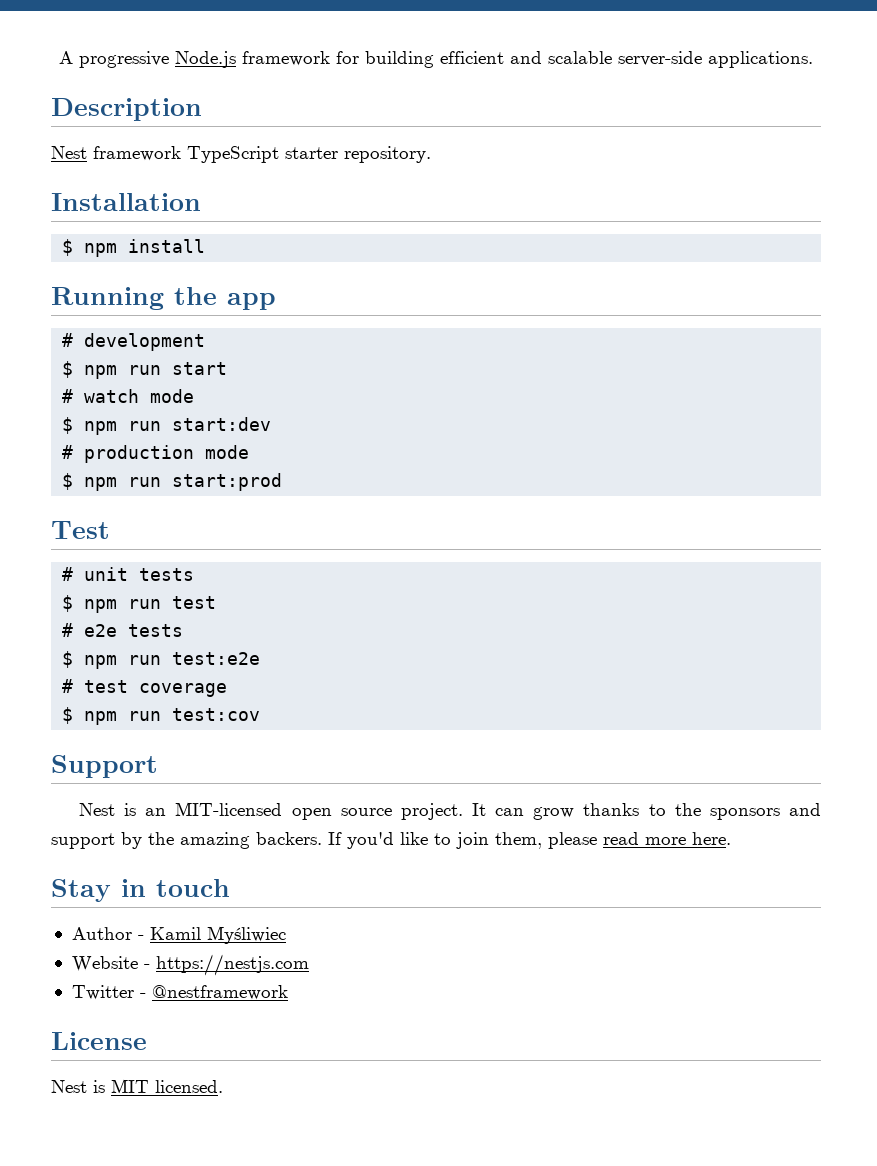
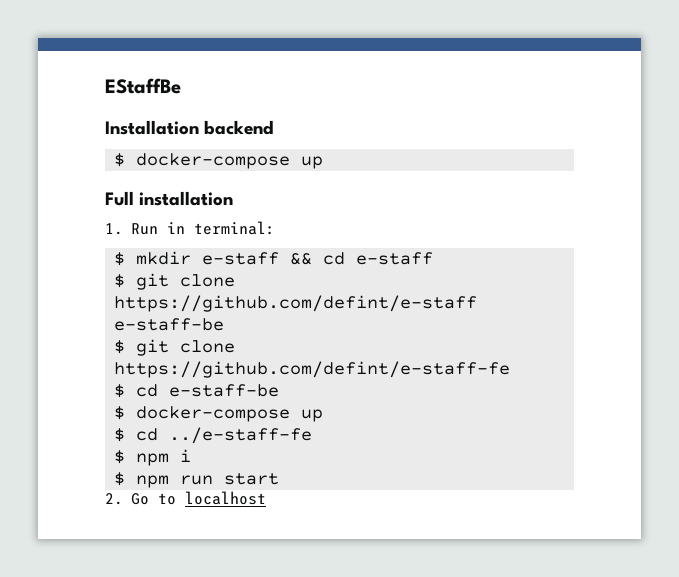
[59,51,813,68] [51,98,202,121] [51,146,431,163] [51,193,201,211] [62,239,206,257] [51,287,276,310] [62,333,206,351] [62,361,228,379] [62,389,195,403] [62,417,272,435] [62,445,250,463] [62,473,283,491] [51,521,110,539] [62,567,195,581] [62,595,217,613] [62,623,184,637] [62,651,261,669] [62,679,228,697] [62,707,261,725] [51,755,158,778] [79,802,821,820] [51,832,731,849] [51,879,230,902] [71,926,286,944] [71,954,309,976] [71,985,288,1000] [51,1032,147,1050] [51,1079,223,1093] A progressive Node.js framework for building efficient and scalable server-side applications. // Description // Nest framework TypeScript starter repository. // Installation // $ npm install // Running the app // # development // $ npm run start // # watch mode // $ npm run start:dev // # production mode // $ npm run start:prod // Test // # unit tests // $ npm run test // # e2e tests // $ npm run test:e2e // # test coverage // $ npm run test:cov // Support // Nest is an MIT-licensed open source project. It can grow thanks to the sponsors and support by the amazing backers. If you'd like to join them, please read more here. // Stay in touch // Author - Kamil Myśliwiec // Website - https://nestjs.com // Twitter - @nestframework // License // Nest is MIT licensed. -> [105,78,181,94] [105,120,275,135] [114,153,324,169] [105,191,234,206] [105,221,275,235] [114,251,434,266] [114,273,236,290] [114,295,478,312] [114,318,225,331] [114,339,236,356] [114,361,511,378] [114,384,280,398] [114,406,324,422] [114,427,313,444] [114,449,192,466] [114,472,280,488] [105,491,266,505] EStaffBe // Installation backend // $ docker-compose up // Full installation // 1. Run in terminal: // $ mkdir e-staff && cd e-staff // $ git clone https://github.com/defint/e-staff e-staff-be // $ git clone https://github.com/defint/e-staff-fe // $ cd e-staff-be // $ docker-compose up // $ cd ../e-staff-fe // $ npm i // $ npm run start // 2. Go to localhost

